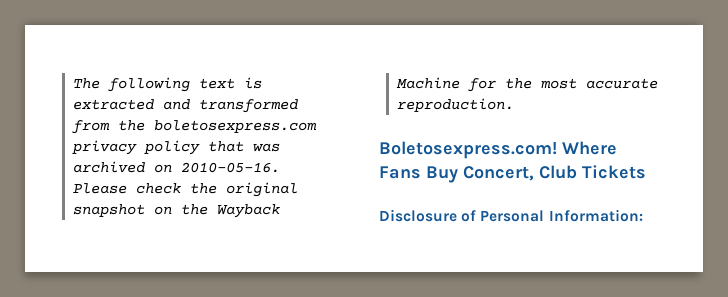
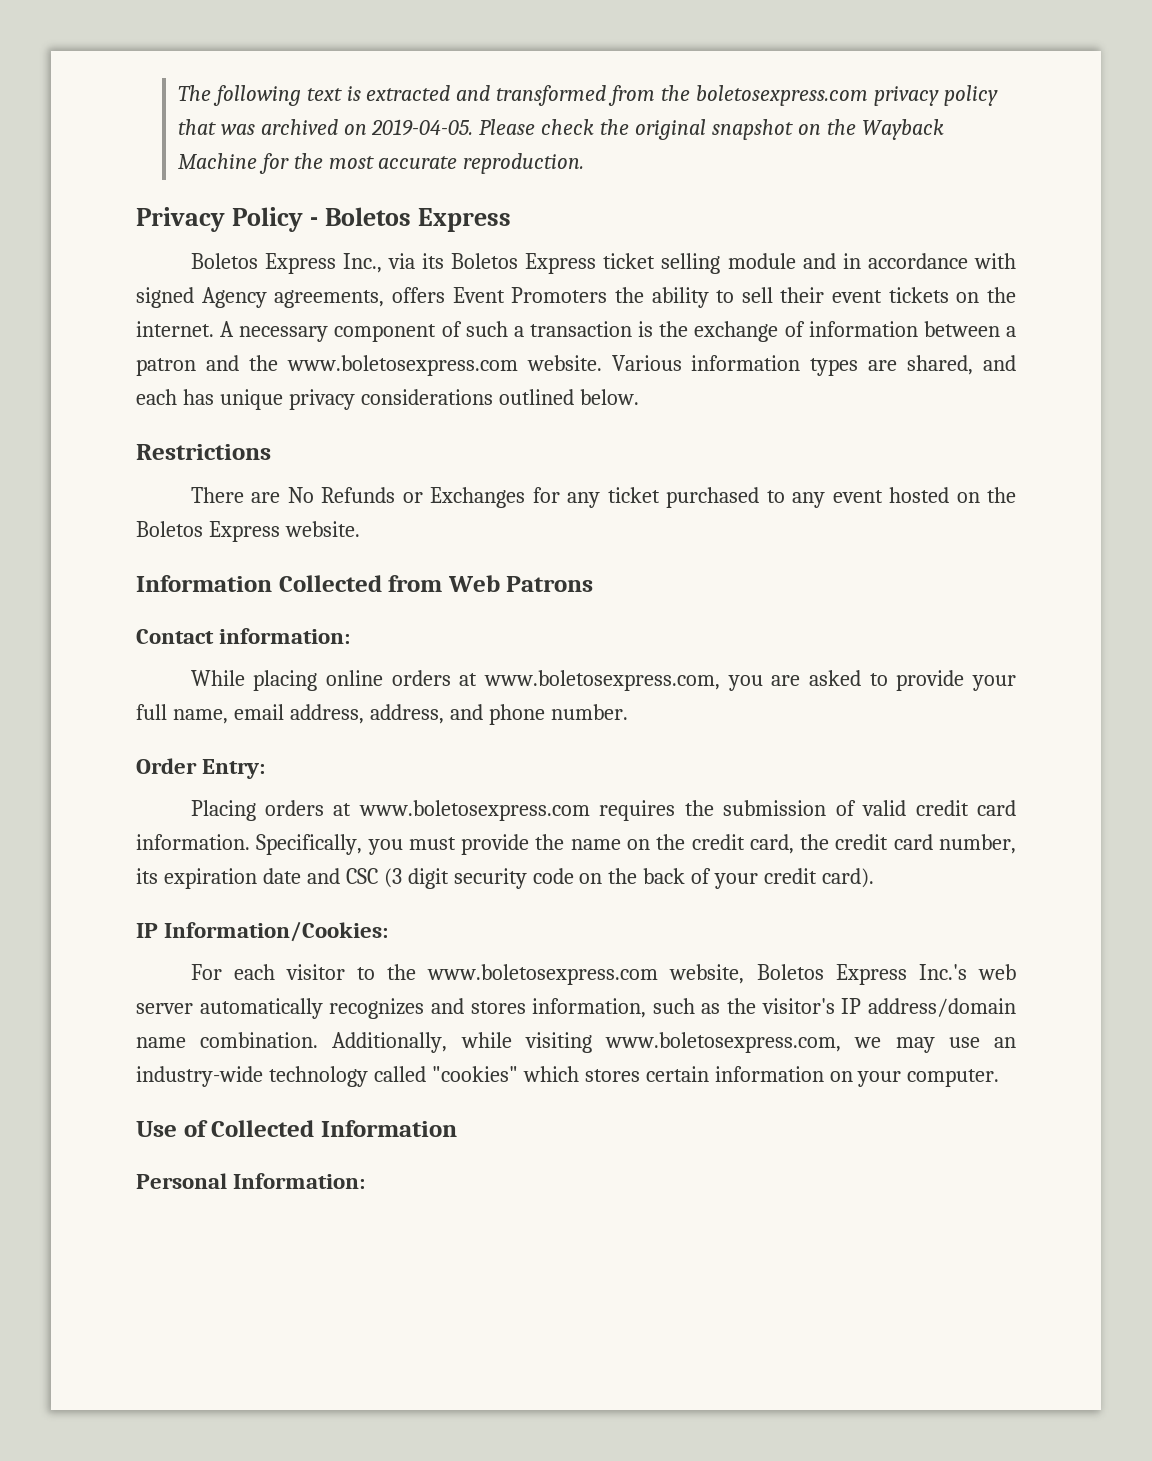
[181,162,281,173] 2010-05-16. -> [371,119,474,136] 2019-04-05.
[379,141,617,159] [379,165,646,183] [379,209,477,222] Boletosexpress.com! Where Fans Buy Concert, Club Tickets // Disclosure of -> [136,207,511,232] [190,253,1016,274] [136,287,1016,308] [136,321,1016,342] [136,355,1016,376] [136,389,639,410] [136,444,271,460] [190,487,1017,508] [136,521,360,542] [136,575,594,592] [136,628,351,644] [190,670,1016,691] [136,704,628,725] [136,758,266,779] [190,800,1016,821] [136,834,1017,855] [136,868,875,889] [136,921,389,942] [190,964,1016,985] [136,998,1016,1019] [136,1032,1016,1053] [136,1066,1000,1087] [136,1120,457,1137] Privacy Policy - Boletos Express // Boletos Express Inc., via its Boletos Express ticket selling module and in accordance with signed Agency agreements, offers Event Promoters the ability to sell their event tickets on the internet. A necessary component of such a transaction is the exchange of information between a patron and the www.boletosexpress.com website. Various information types are shared, and each has unique privacy considerations outlined below. // Restrictions // There are No Refunds or Exchanges for any ticket purchased to any event hosted on the Boletos Express website. // Information Collected from Web Patrons // Contact information: // While placing online orders at www.boletosexpress.com, you are asked to provide your full name, email address, address, and phone number. // Order Entry: // Placing orders at www.boletosexpress.com requires the submission of valid credit card information. Specifically, you must provide the name on the credit card, the credit card number, its expiration date and CSC (3 digit security code on the back of your credit card). // IP Information/Cookies: // For each visitor to the www.boletosexpress.com website, Boletos Express Inc.'s web server automatically recognizes and stores information, such as the visitor's IP address/domain name combination. Additionally, while visiting www.boletosexpress.com, we may use an industry-wide technology called "cookies" which stores certain information on your computer. // Use of Collected Information //

